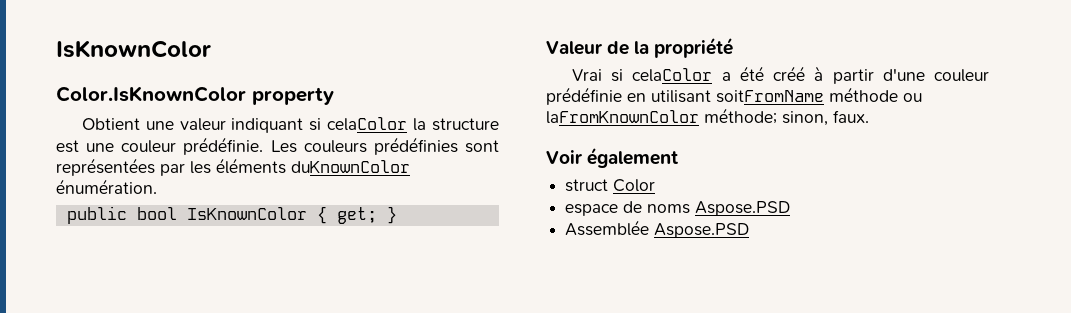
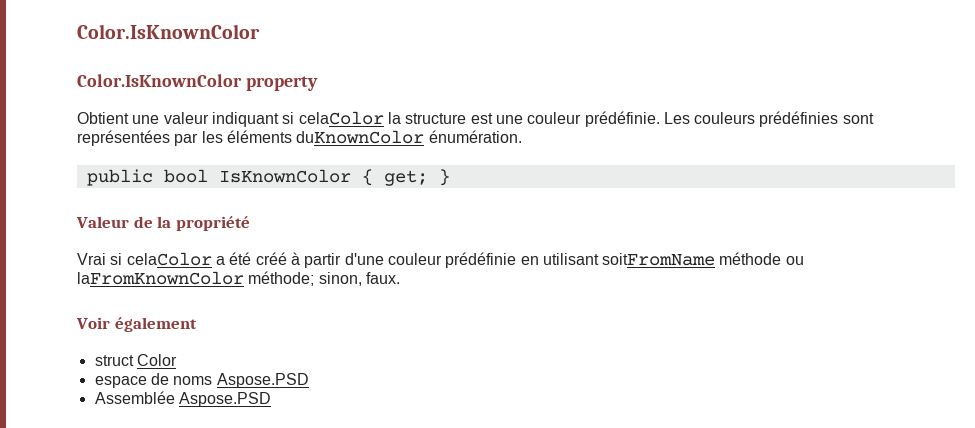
[56,40,211,58] IsKnownColor -> [77,24,260,39] Color.IsKnownColor

